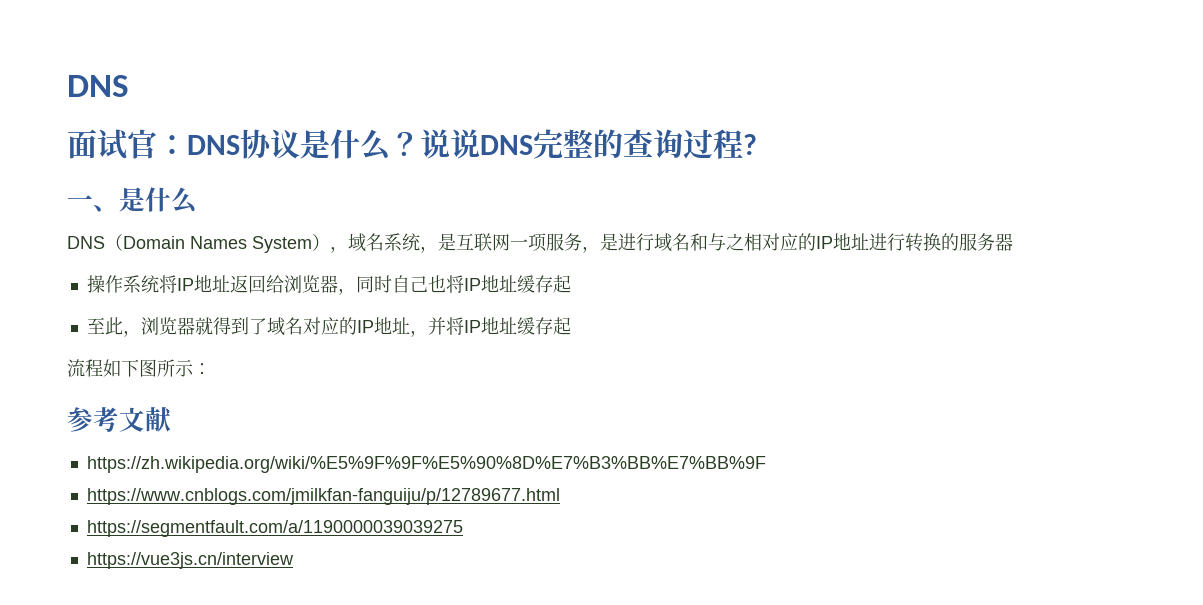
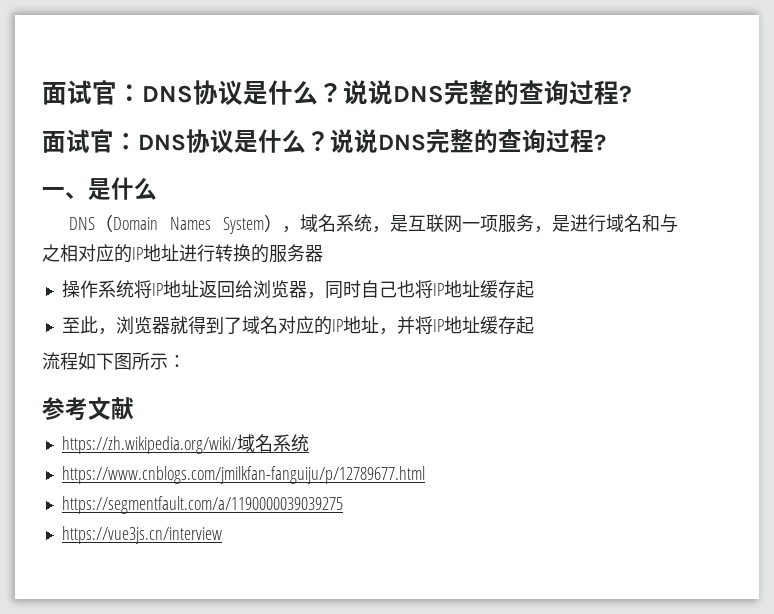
[67,75,129,97] DNS -> [42,80,632,106] 面试官：DNS协议是什么？说说DNS完整的查询过程?
[86,456,766,473] https://zh.wikipedia.org/wiki/%E5%9F%9F%E5%90%8D%E7%B3%BB%E7%BB%9F -> [61,434,309,454] https://zh.wikipedia.org/wiki/域名系统

